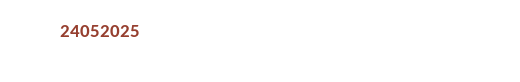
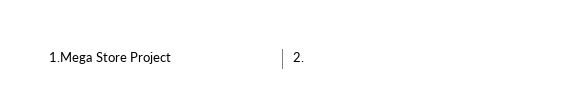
[60,25,140,37] 24052025 -> [49,52,172,64] [293,52,304,62] 1.Mega Store Project // 2.

